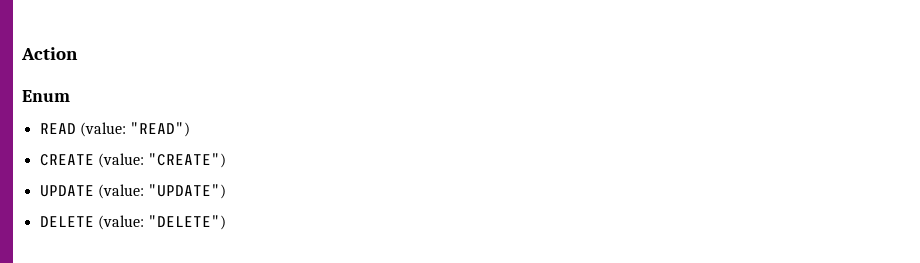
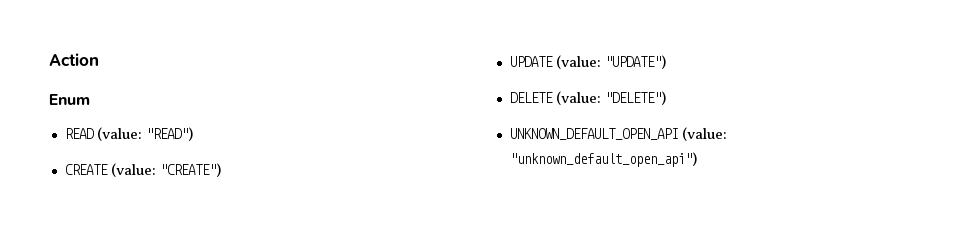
(227, 222) none -> [509,127,727,141] [509,152,697,167] // UNKNOWN_DEFAULT_OPEN_API (value: "unknown_default_open_api")

